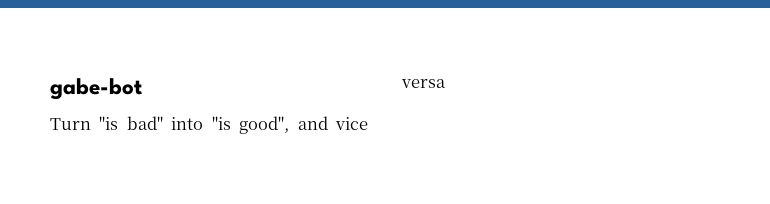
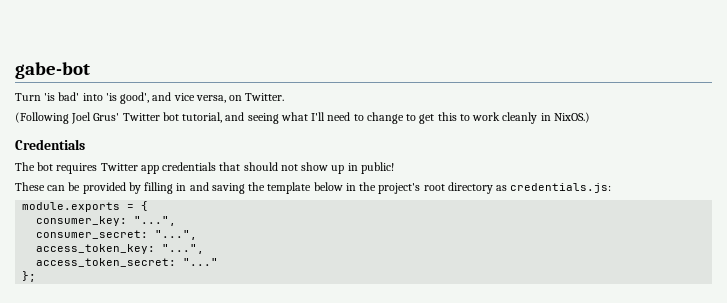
[99,116,368,134] [401,79,446,88] "is bad" into "is good", and vice versa -> [44,92,285,104] [15,112,590,124] [15,139,85,150] [15,162,394,174] [15,182,612,194] [22,201,149,212] [36,216,177,226] [36,230,198,240] [36,244,205,254] [36,258,219,267] [22,271,37,282] 'is bad' into 'is good', and vice versa, on Twitter. // (Following Joel Grus' Twitter bot tutorial, and seeing what I'll need to change to get this to work cleanly in NixOS.) // Credentials // The bot requires Twitter app credentials that should not show up in public! // These can be provided by filling in and saving the template below in the project's root directory as credentials.js: // module.exports = { // consumer_key: "...", // consumer_secret: "...", // access_token_key: "...", // access_token_secret: "..." // };

